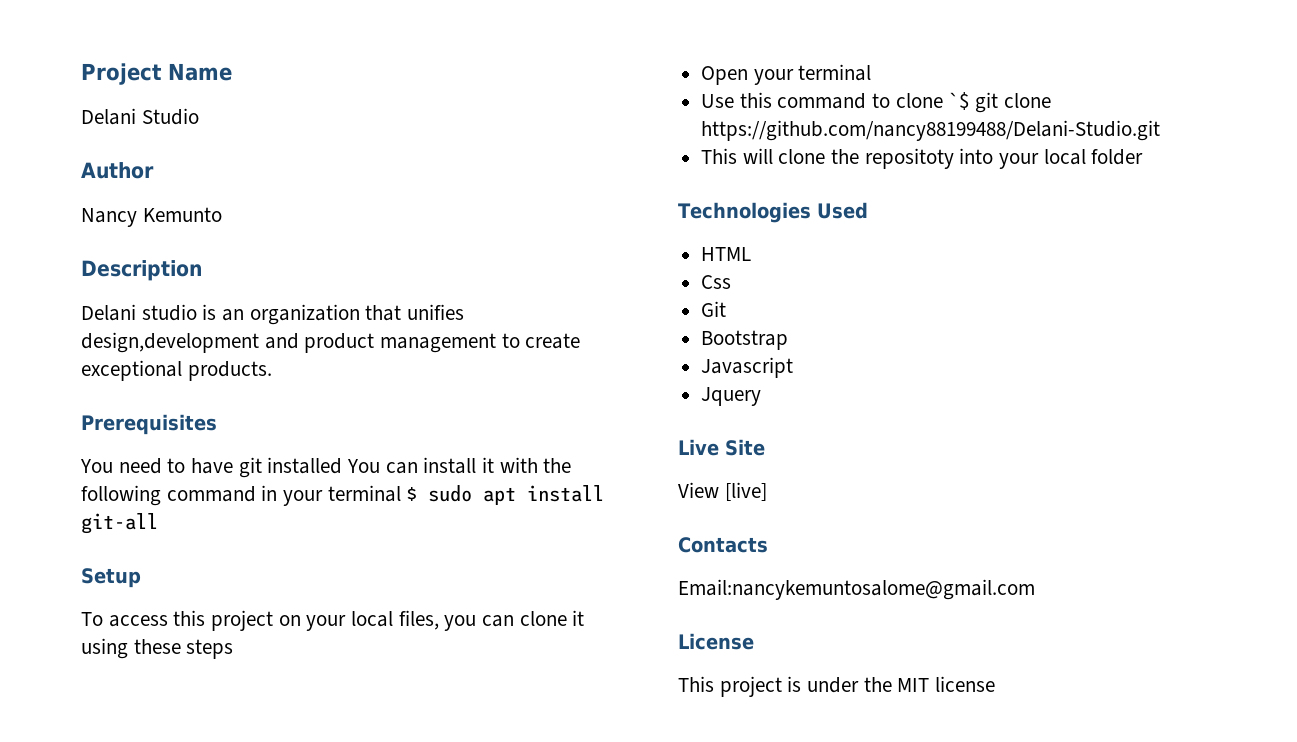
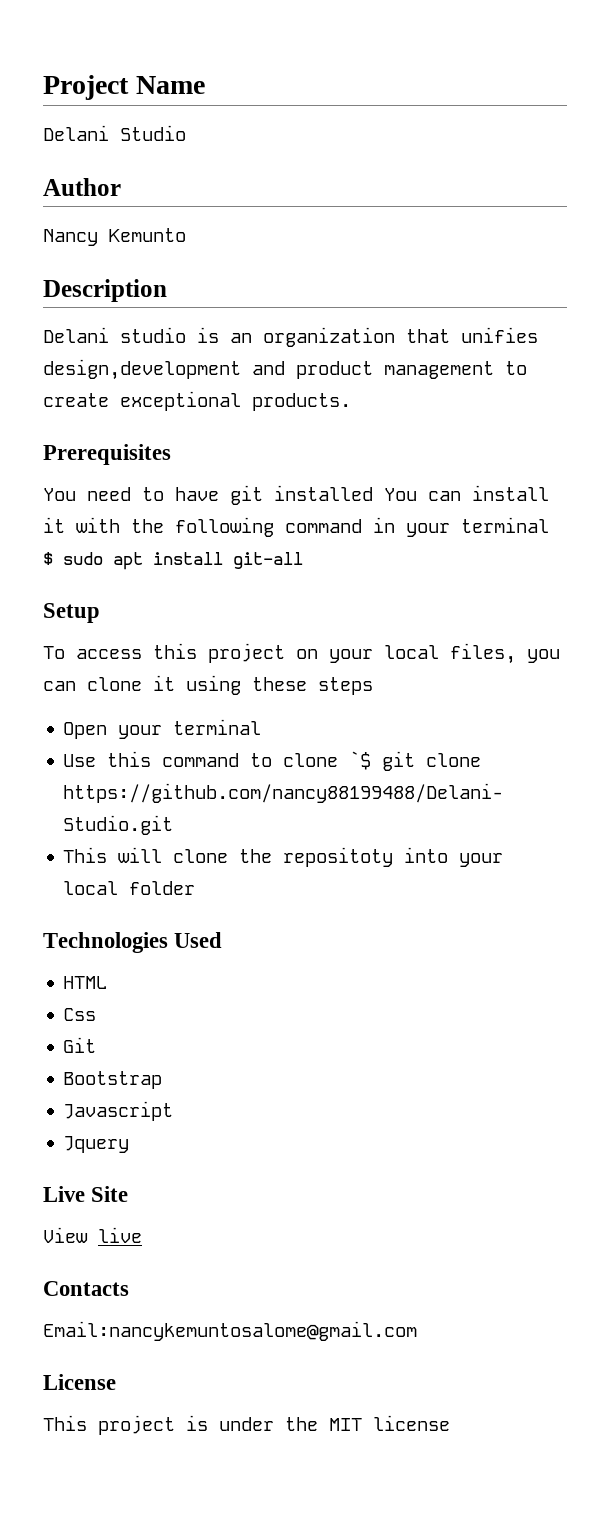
[724,482,767,501] [live] -> [98,1227,142,1243] live

